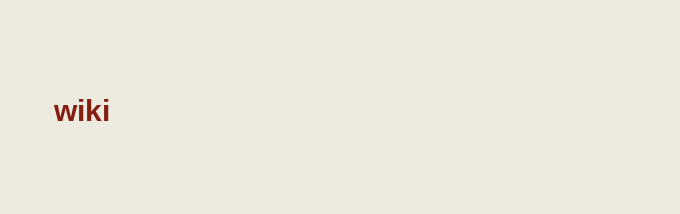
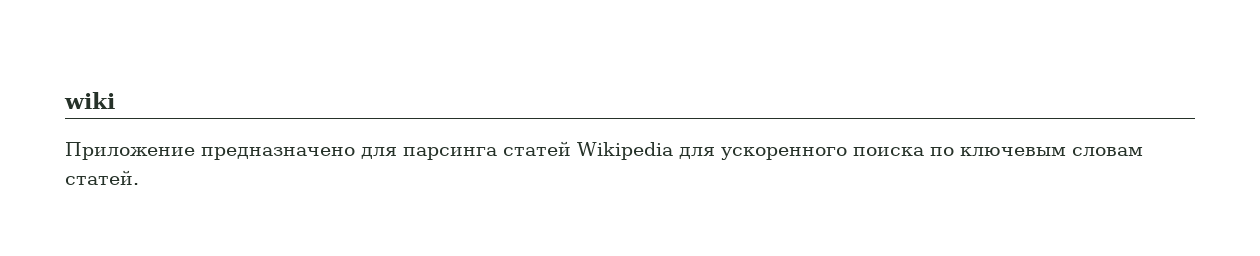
(110, 110) none -> [65,141,1143,160] [65,170,139,185] // Приложение предназначено для парсинга статей Wikipedia для ускоренного поиска по ключевым словам статей.

